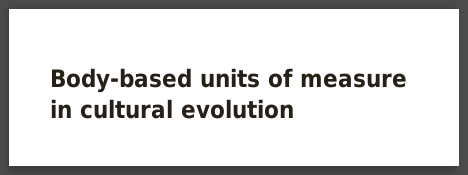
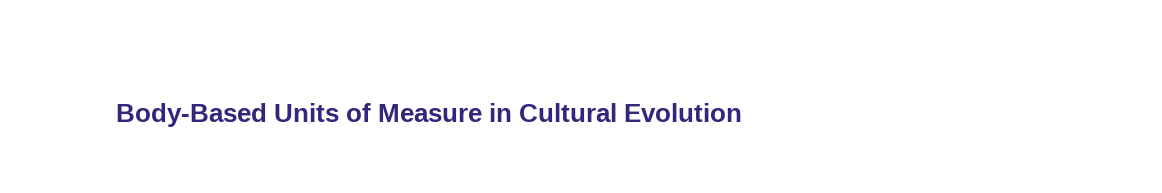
[50,68,407,93] [50,99,294,119] Body-based units of measure in cultural evolution -> [116,103,743,127] Body-Based Units of Measure in Cultural Evolution

